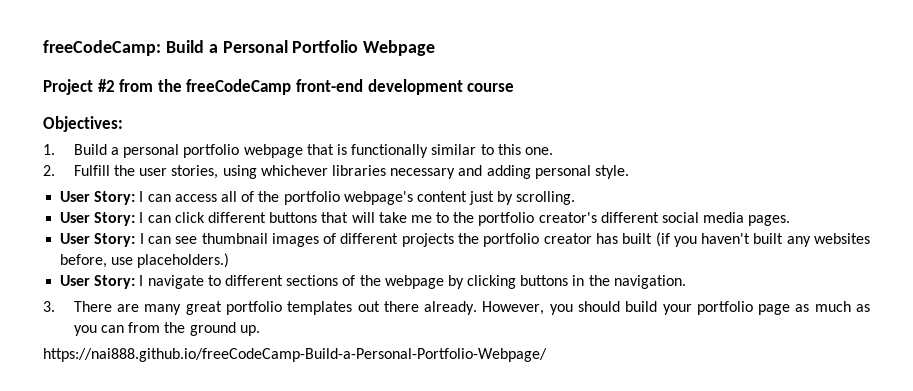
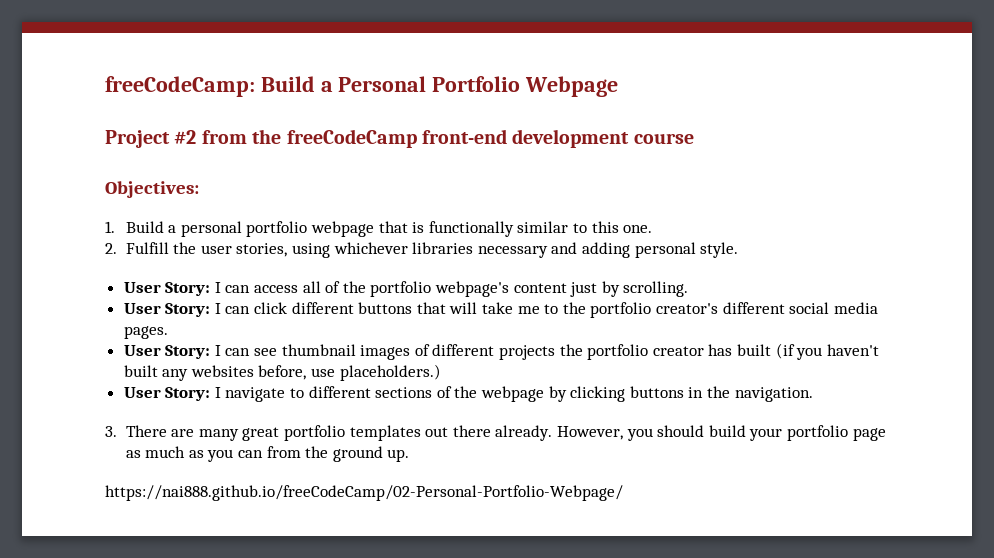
[43,348,547,362] https://nai888.github.io/freeCodeCamp-Build-a-Personal-Portfolio-Webpage/ -> [105,485,623,501] https://nai888.github.io/freeCodeCamp/02-Personal-Portfolio-Webpage/

